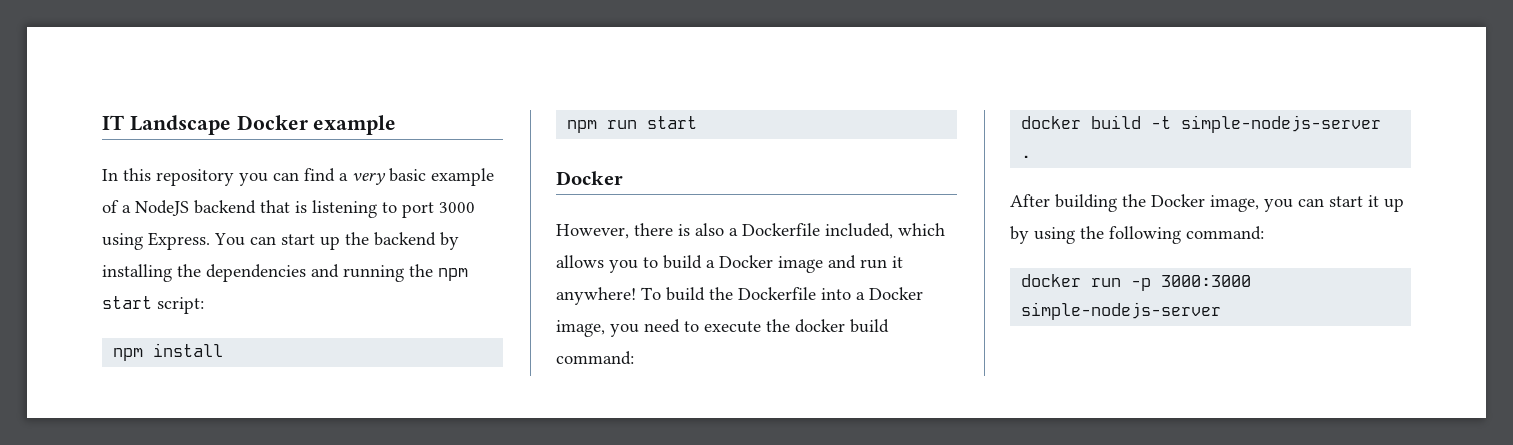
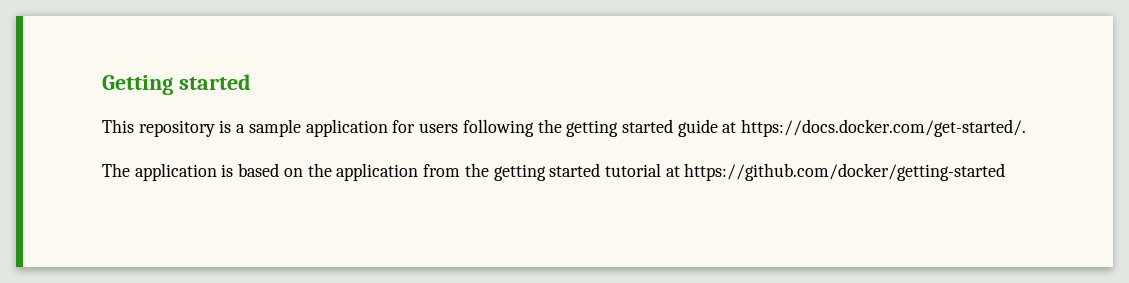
[102,115,397,135] [102,168,494,186] [102,200,475,218] [102,232,459,250] [102,264,468,282] [102,296,204,314] [113,343,224,361] [567,116,698,133] [556,171,623,185] [556,223,945,239] [556,255,903,273] [556,287,923,305] [556,319,889,337] [556,351,634,365] [1021,115,1382,133] [1021,155,1032,158] [1010,194,1404,212] [1010,226,1264,244] [1021,274,1252,291] [1021,302,1222,320] IT Landscape Docker example // In this repository you can find a very basic example of a NodeJS backend that is listening to port 3000 using Express. You can start up the backend by installing the dependencies and running the npm start script: // npm install // npm run start // Docker // However, there is also a Dockerfile included, which allows you to build a Docker image and run it anywhere! To build the Dockerfile into a Docker image, you need to execute the docker build command: // docker build -t simple-nodejs-server . // After building the Docker image, you can start it up by using the following command: // docker run -p 3000:3000 simple-nodejs-server -> [102,74,251,95] [102,119,1027,137] [102,163,1006,181] Getting started // This repository is a sample application for users following the getting started guide at https://docs.docker.com/get-started/. // The application is based on the application from the getting started tutorial at https://github.com/docker/getting-started

